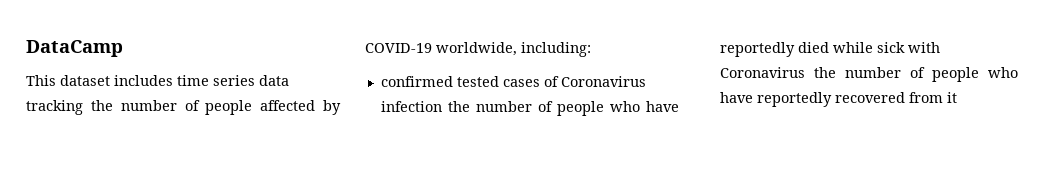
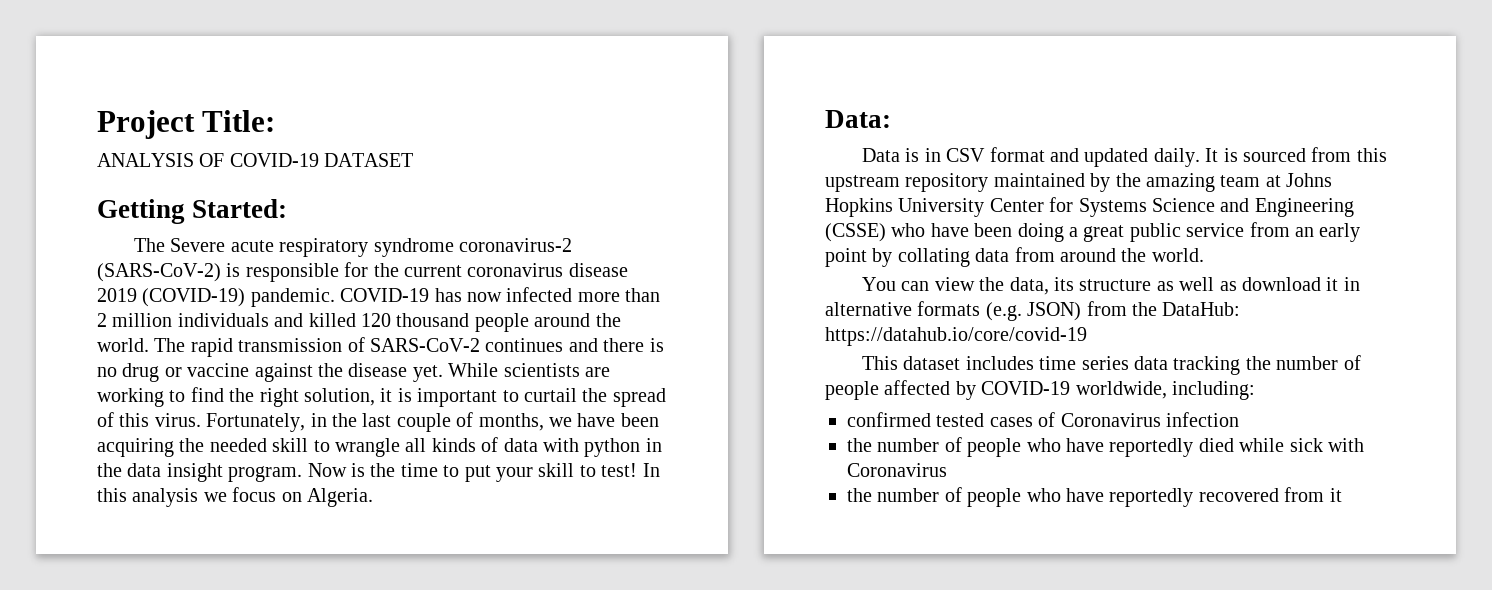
[26,40,123,57] DataCamp -> [97,110,276,139] [97,153,414,167] [97,199,288,224] [133,238,572,257] [97,262,628,282] [97,287,661,307] [97,313,621,332] [97,337,664,357] [97,363,610,382] [97,387,666,407] [97,412,659,432] [97,437,662,457] [97,463,660,482] [97,487,373,507] [825,110,891,128] [861,147,1387,167] [825,173,1333,192] [825,197,1354,217] [825,222,1361,242] [825,247,1204,267] [861,277,1360,295] [825,301,1241,321] [825,327,1087,346] Project Title: // ANALYSIS OF COVID-19 DATASET // Getting Started: // The Severe acute respiratory syndrome coronavirus-2 (SARS-CoV-2) is responsible for the current coronavirus disease 2019 (COVID-19) pandemic. COVID-19 has now infected more than 2 million individuals and killed 120 thousand people around the world. The rapid transmission of SARS-CoV-2 continues and there is no drug or vaccine against the disease yet. While scientists are working to find the right solution, it is important to curtail the spread of this virus. Fortunately, in the last couple of months, we have been acquiring the needed skill to wrangle all kinds of data with python in the data insight program. Now is the time to put your skill to test! In this analysis we focus on Algeria. // Data: // Data is in CSV format and updated daily. It is sourced from this upstream repository maintained by the amazing team at Johns Hopkins University Center for Systems Science and Engineering (CSSE) who have been doing a great public service from an early point by collating data from around the world. // You can view the data, its structure as well as download it in alternative formats (e.g. JSON) from the DataHub: https://datahub.io/core/covid-19
(442, 106) none -> (1239, 419) //
(805, 72) none -> (947, 470) //

